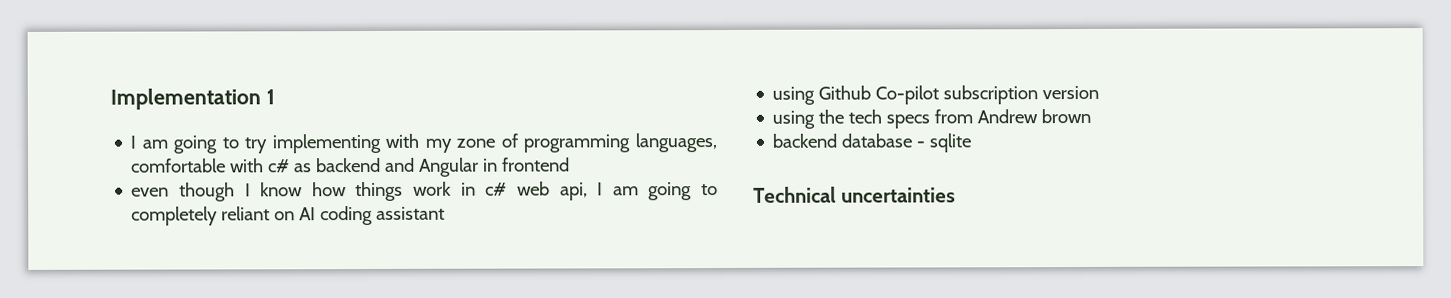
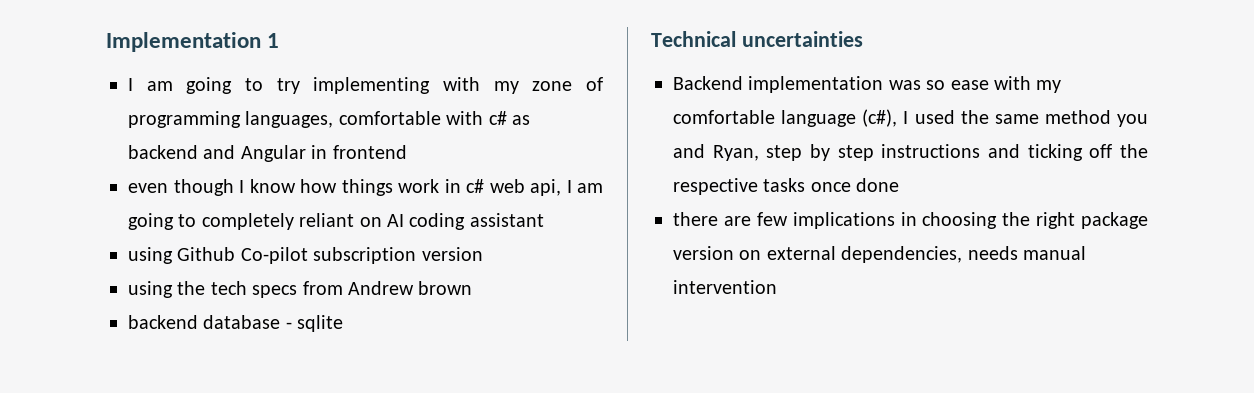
(956, 195) none -> [673,76,1062,93] [673,109,1148,127] [673,144,1148,161] [673,178,900,195] [673,212,1148,229] [673,246,1086,263] [673,280,777,294] // Backend implementation was so ease with my comfortable language (c#), I used the same method you and Ryan, step by step instructions and ticking off the respective tasks once done // there are few implications in choosing the right package version on external dependencies, needs manual intervention

